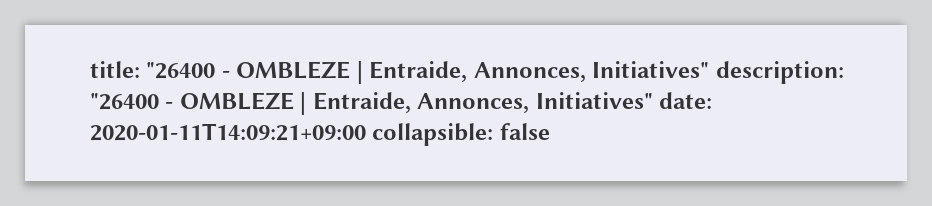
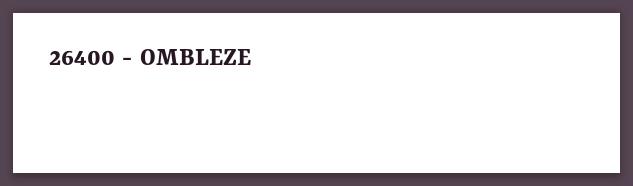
[90,61,844,84] [90,92,713,115] [90,123,550,146] title: "26400 - OMBLEZE | Entraide, Annonces, Initiatives" description: "26400 - OMBLEZE | Entraide, Annonces, Initiatives" date: 2020-01-11T14:09:21+09:00 collapsible: false -> [49,49,251,65] 26400 - OMBLEZE

